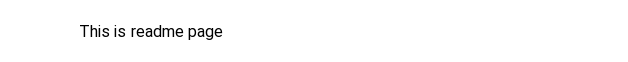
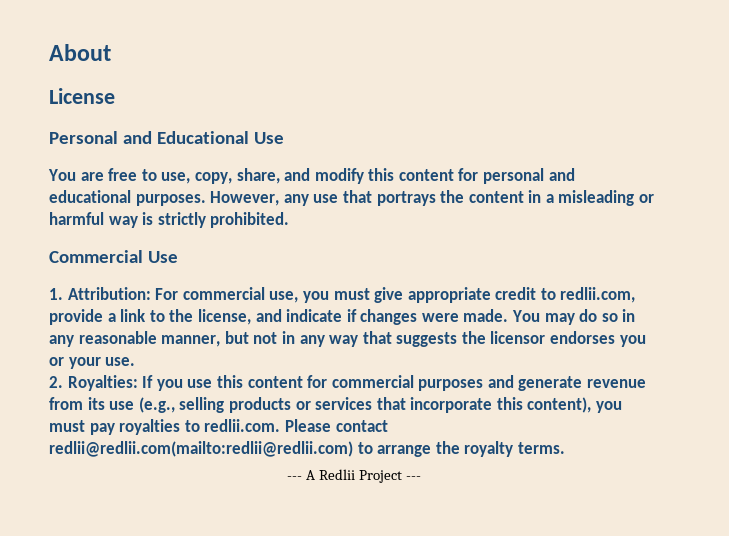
[79,25,223,40] This is readme page -> [49,44,111,61] [49,88,115,104] [49,131,285,144] [48,168,575,184] [49,190,655,206] [49,212,290,228] [49,250,179,263] [49,287,636,303] [49,309,636,325] [49,331,646,347] [49,357,136,369] [49,375,647,391] [49,397,623,413] [49,419,388,435] [49,441,565,457] [287,469,421,483] About // License // Personal and Educational Use // You are free to use, copy, share, and modify this content for personal and educational purposes. However, any use that portrays the content in a misleading or harmful way is strictly prohibited. // Commercial Use // 1. Attribution: For commercial use, you must give appropriate credit to redlii.com, provide a link to the license, and indicate if changes were made. You may do so in any reasonable manner, but not in any way that suggests the licensor endorses you or your use. // 2. Royalties: If you use this content for commercial purposes and generate revenue from its use (e.g., selling products or services that incorporate this content), you must pay royalties to redlii.com. Please contact redlii@redlii.com(mailto:redlii@redlii.com) to arrange the royalty terms. // --- A Redlii Project ---

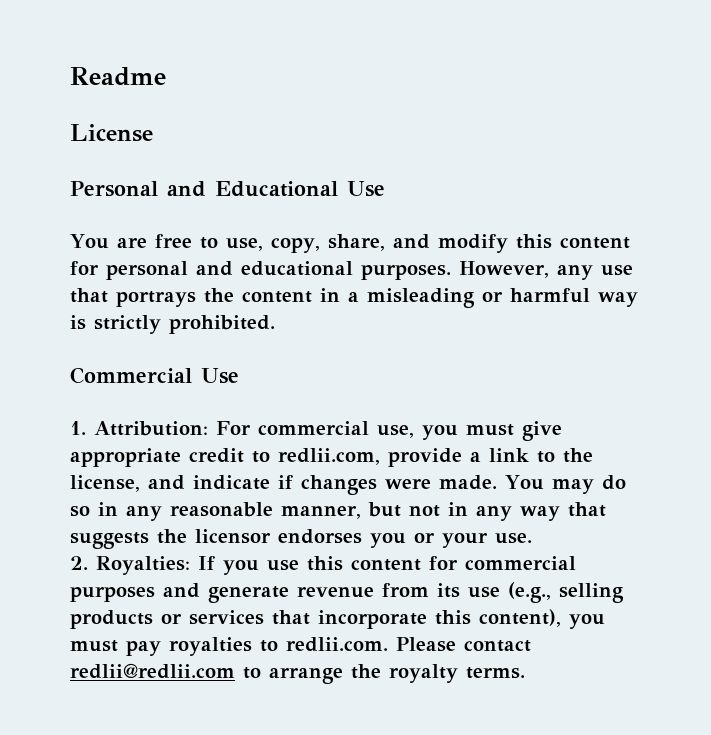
[49,44,111,61] About -> [70,67,166,86] Readme
[49,441,353,457] redlii@redlii.com(mailto:redlii@redlii.com) -> [70,663,235,679] redlii@redlii.com
[287,469,421,483] // --- A Redlii Project --- -> (525, 673) none

